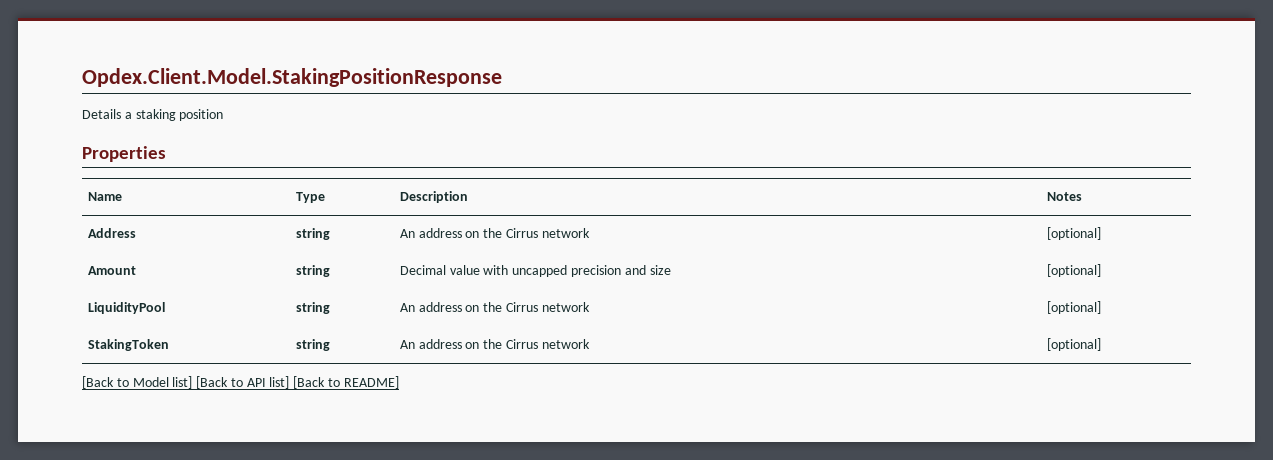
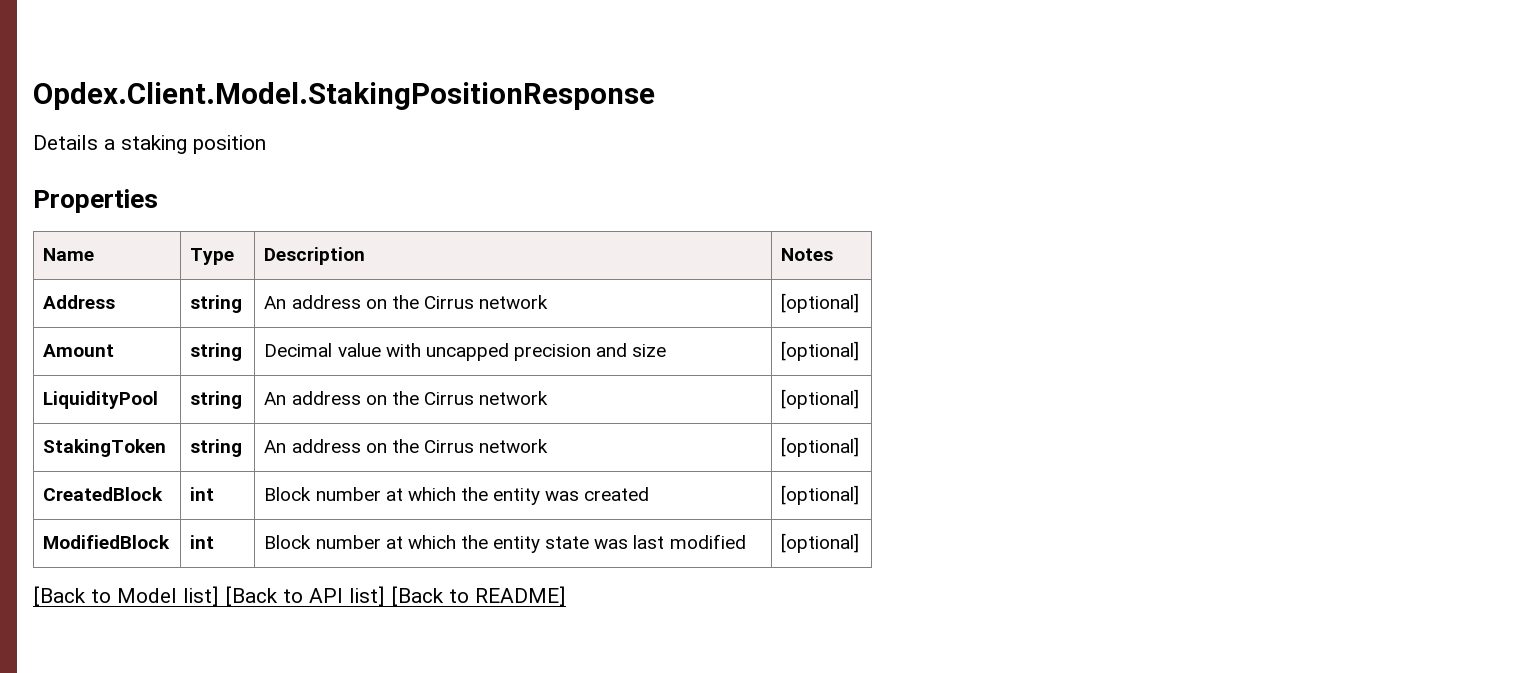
(1101, 344) none -> [43,487,164,501] [190,487,215,501] [264,487,650,505] [781,485,860,505] [43,535,171,549] [190,535,215,549] [264,534,746,553] [781,533,860,553] // CreatedBlock | int | Block number at which the entity was created | [optional] // ModifiedBlock | int | Block number at which the entity state was last modified | [optional]

